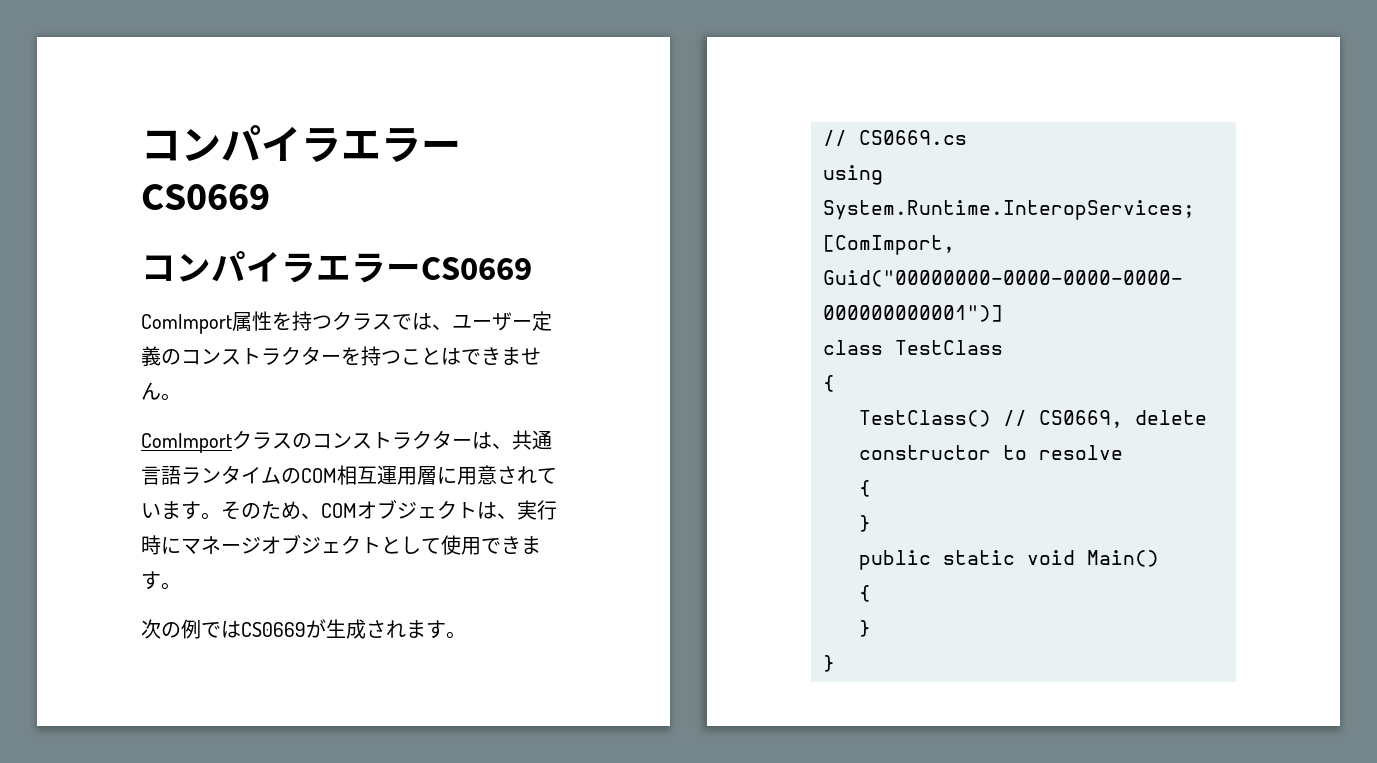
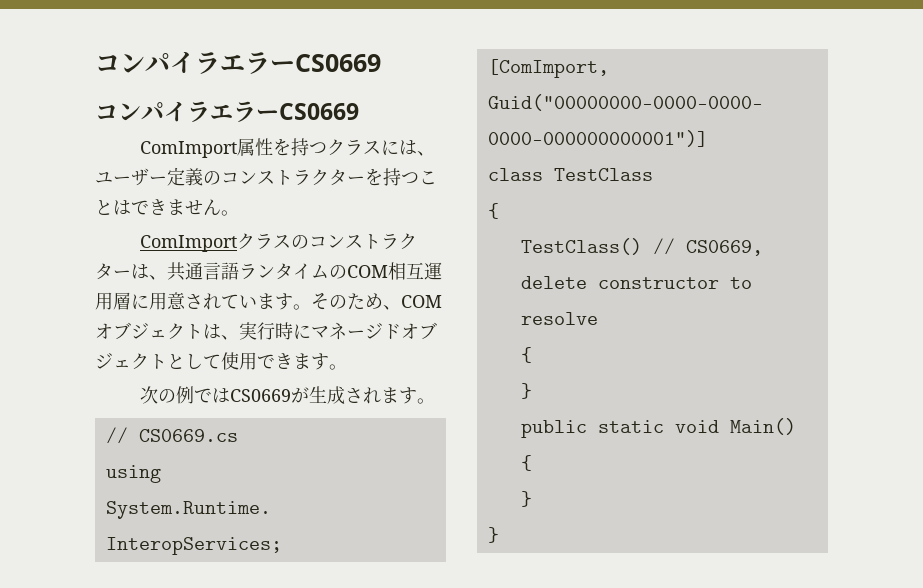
[392,314,412,330] で -> [381,140,400,155] に
(261, 545) none -> [383,324,401,340] ド

